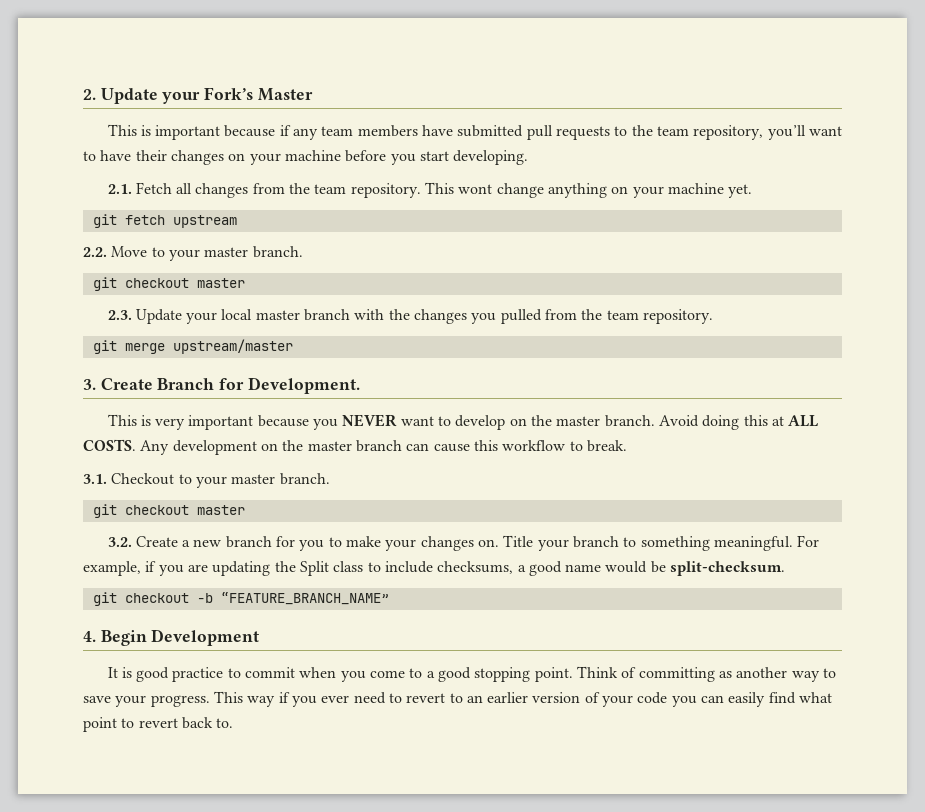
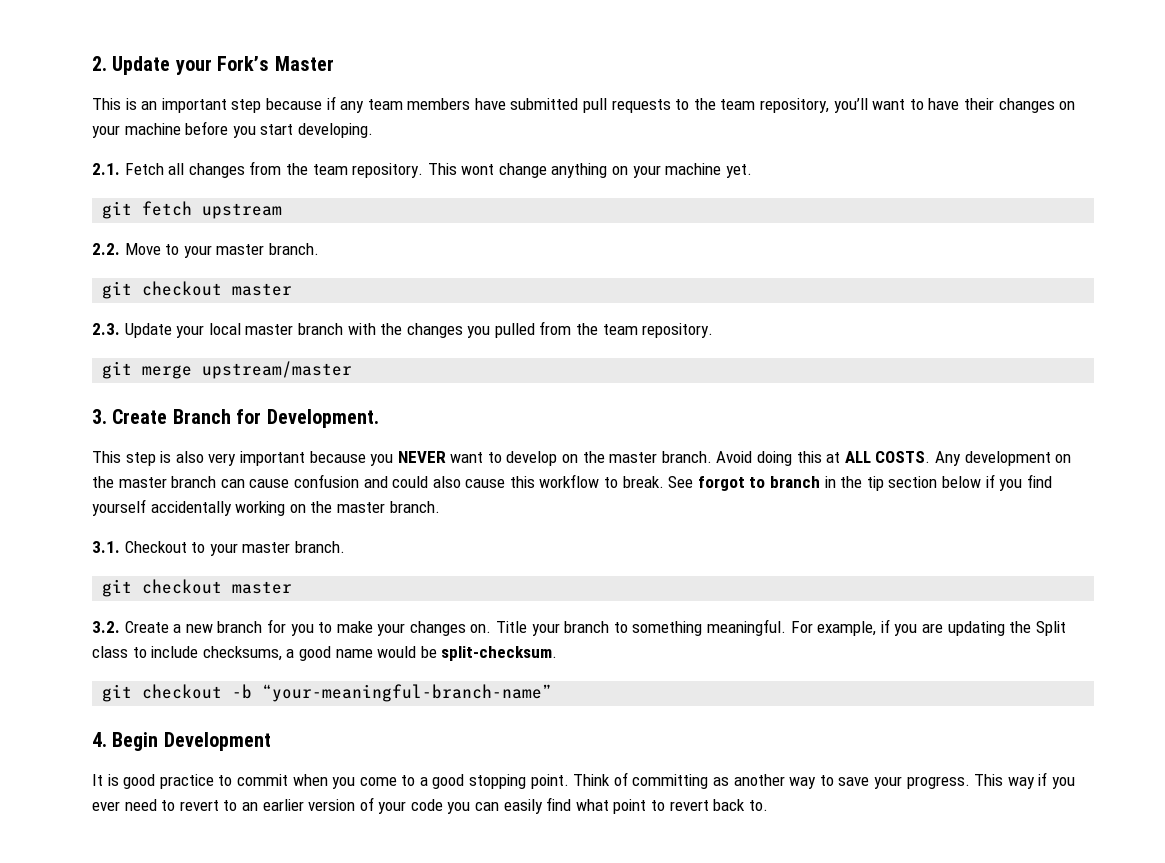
[155,125,221,140] important -> [141,98,262,113] an important step
[140,415,151,426] is -> [125,451,204,466] step is also
(470, 448) none -> [293,474,506,488] confusion and could also cause
(627, 446) none -> [668,474,1052,491] [92,499,440,516] See forgot to branch in the tip section below if you find yourself accidentally working on the master branch.
[220,592,389,605] “FEATURE_BRANCH_NAME” -> [262,684,553,702] “your-meaningful-branch-name”

